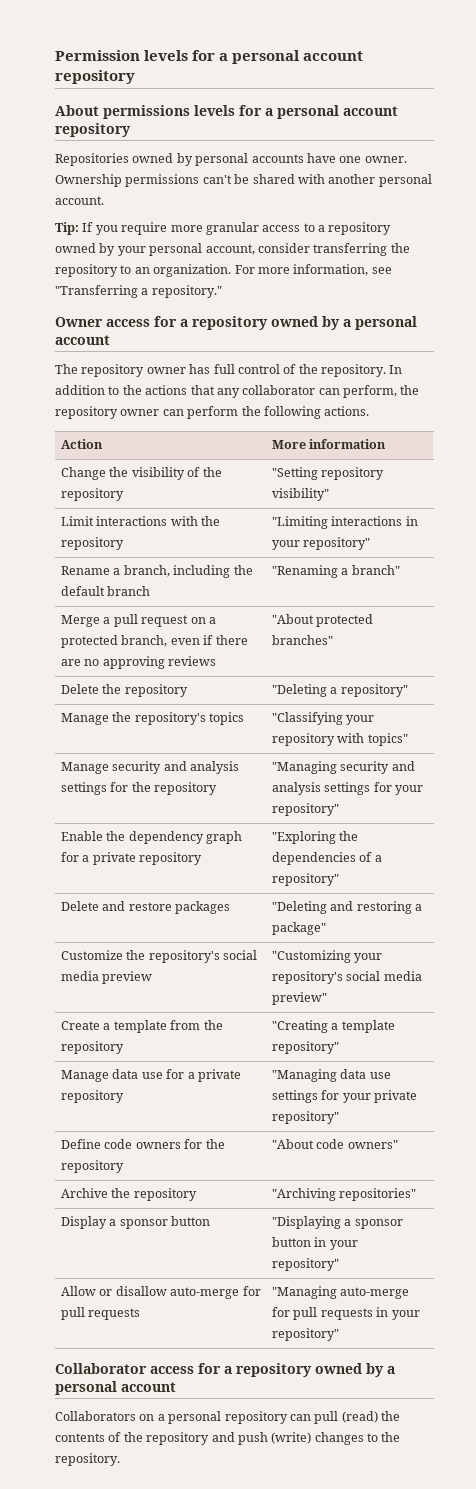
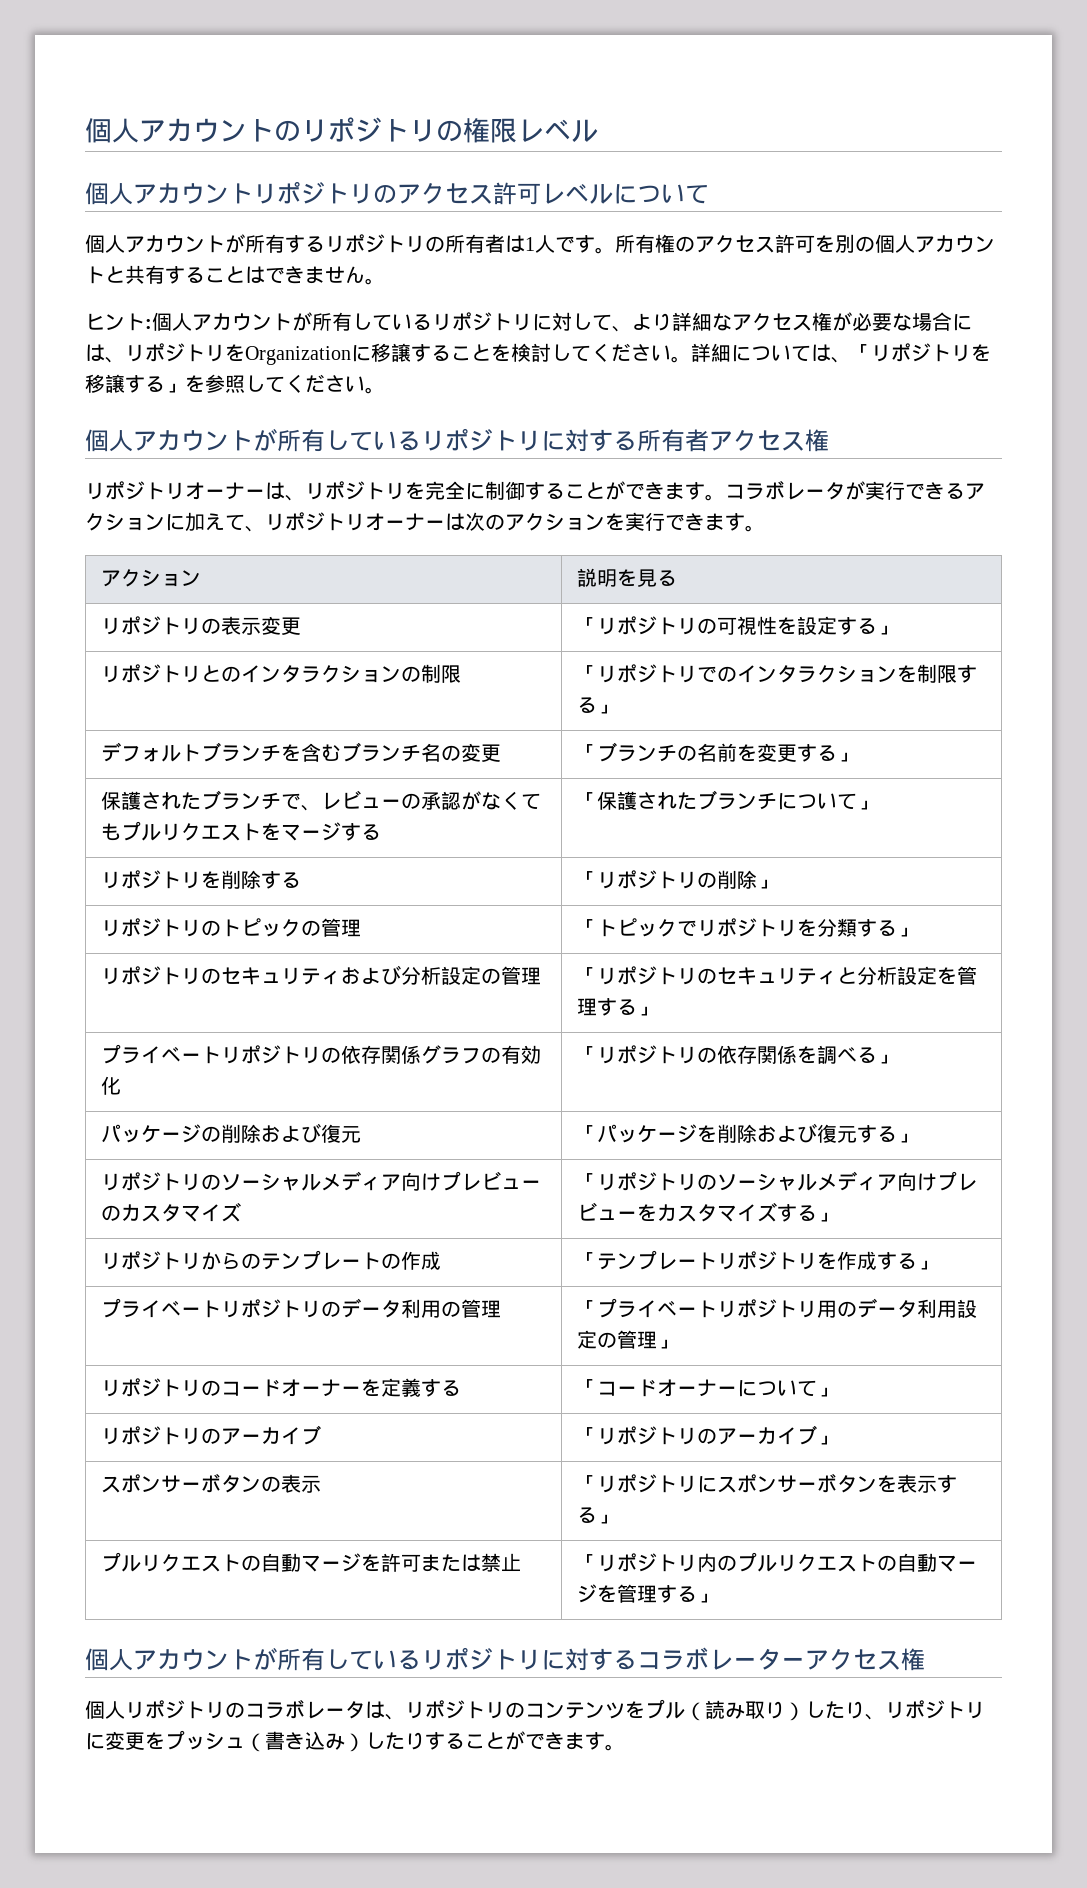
[55,50,364,64] [55,70,135,84] [55,105,398,119] [55,123,131,137] [55,153,407,166] [55,174,432,187] [55,196,104,205] [55,222,392,235] [55,243,410,256] [55,264,392,277] [55,285,222,298] [55,316,417,330] [55,335,110,345] [55,364,403,377] [55,385,420,398] [55,406,370,419] [61,439,104,449] [272,439,387,449] [61,467,222,480] [61,488,125,501] [272,467,385,480] [272,488,330,501] [61,516,221,526] [61,537,125,550] [272,516,418,529] [272,537,371,550] [61,565,253,578] [61,586,151,596] [272,565,400,578] [61,614,216,627] [61,635,248,648] [61,656,217,669] [272,614,374,627] [272,635,334,645] [61,684,188,697] [272,684,408,697] [61,712,245,725] [272,712,375,725] [272,733,408,746] [61,761,240,774] [61,782,218,795] [272,761,415,774] [272,782,424,795] [272,803,340,816] [61,831,243,844] [61,852,203,865] [272,831,359,844] [272,852,382,865] [272,873,340,886] [61,901,231,914] [272,901,423,914] [272,922,327,935] [61,950,258,963] [61,971,153,984] [272,950,383,963] [272,971,422,984] [272,992,328,1005] [61,1020,223,1033] [61,1041,125,1054] [272,1020,395,1033] [272,1041,340,1054] [61,1069,241,1082] [61,1090,125,1103] [272,1069,391,1082] [272,1090,418,1103] [272,1111,340,1124] [61,1139,225,1149] [61,1160,125,1173] [272,1139,398,1149] [61,1188,197,1201] [272,1188,417,1201] [61,1216,211,1229] [272,1216,403,1229] [272,1237,358,1250] [272,1258,340,1271] [61,1286,261,1299] [61,1307,141,1320] [272,1286,410,1299] [272,1307,420,1320] [272,1328,340,1341] [55,1363,395,1377] [55,1381,176,1395] [55,1411,400,1424] [55,1432,401,1445] [55,1453,120,1466] Permission levels for a personal account repository // About permissions levels for a personal account repository // Repositories owned by personal accounts have one owner. Ownership permissions can't be shared with another personal account. // Tip: If you require more granular access to a repository owned by your personal account, consider transferring the repository to an organization. For more information, see "Transferring a repository." // Owner access for a repository owned by a personal account // The repository owner has full control of the repository. In addition to the actions that any collaborator can perform, the repository owner can perform the following actions. // Action | More information // Change the visibility of the repository | "Setting repository visibility" // Limit interactions with the repository | "Limiting interactions in your repository" // Rename a branch, including the default branch | "Renaming a branch" // Merge a pull request on a protected branch, even if there are no approving reviews | "About protected branches" // Delete the repository | "Deleting a repository" // Manage the repository's topics | "Classifying your repository with topics" // Manage security and analysis settings for the repository | "Managing security and analysis settings for your repository" // Enable the dependency graph for a private repository | "Exploring the dependencies of a repository" // Delete and restore packages | "Deleting and restoring a package" // Customize the repository's social media preview | "Customizing your repository's social media preview" // Create a template from the repository | "Creating a template repository" // Manage data use for a private repository | "Managing data use settings for your private repository" // Define code owners for the repository | "About code owners" // Archive the repository | "Archiving repositories" // Display a sponsor button | "Displaying a sponsor button in your repository" // Allow or disallow auto-merge for pull requests | "Managing auto-merge for pull requests in your repository" // Collaborator access for a repository owned by a personal account // Collaborators on a personal repository can pull (read) the contents of the repository and push (write) changes to the repository. -> [85,117,598,143] [85,181,709,205] [85,234,995,254] [85,265,385,285] [85,312,972,332] [85,343,991,365] [85,374,385,394] [85,428,829,452] [85,480,985,501] [85,512,765,532] [100,569,201,587] [576,568,677,587] [100,616,301,635] [576,616,897,635] [100,664,461,683] [576,664,977,683] [576,697,617,714] [100,742,501,762] [576,742,857,762] [100,790,541,811] [100,821,381,841] [576,790,877,810] [100,870,301,889] [576,870,777,889] [100,918,361,937] [576,918,917,937] [100,965,541,985] [576,966,977,985] [576,998,657,1016] [100,1044,541,1064] [100,1076,121,1095] [576,1045,897,1064] [100,1123,361,1143] [576,1123,917,1143] [100,1171,541,1191] [100,1202,241,1222] [576,1171,977,1191] [576,1202,837,1222] [100,1250,441,1270] [576,1250,937,1270] [100,1298,501,1318] [576,1298,977,1318] [576,1330,677,1349] [100,1378,461,1397] [576,1379,837,1397] [100,1425,321,1445] [576,1425,837,1445] [100,1473,321,1493] [576,1473,957,1493] [576,1507,617,1524] [100,1552,521,1572] [576,1552,977,1572] [576,1584,717,1603] [85,1647,925,1671] [85,1699,985,1721] [85,1730,625,1752] 個人アカウントのリポジトリの権限レベル // 個人アカウントリポジトリのアクセス許可レベルについて // 個人アカウントが所有するリポジトリの所有者は1人です。所有権のアクセス許可を別の個人アカウントと共有することはできません。 // ヒント:個人アカウントが所有しているリポジトリに対して、より詳細なアクセス権が必要な場合には、リポジトリをOrganizationに移譲することを検討してください。詳細については、「リポジトリを移譲する」を参照してください。 // 個人アカウントが所有しているリポジトリに対する所有者アクセス権 // リポジトリオーナーは、リポジトリを完全に制御することができます。コラボレータが実行できるアクションに加えて、リポジトリオーナーは次のアクションを実行できます。 // アクション | 説明を見る // リポジトリの表示変更 | 「リポジトリの可視性を設定する」 // リポジトリとのインタラクションの制限 | 「リポジトリでのインタラクションを制限する」 // デフォルトブランチを含むブランチ名の変更 | 「ブランチの名前を変更する」 // 保護されたブランチで、レビューの承認がなくてもプルリクエストをマージする | 「保護されたブランチについて」 // リポジトリを削除する | 「リポジトリの削除」 // リポジトリのトピックの管理 | 「トピックでリポジトリを分類する」 // リポジトリのセキュリティおよび分析設定の管理 | 「リポジトリのセキュリティと分析設定を管理する」 // プライベートリポジトリの依存関係グラフの有効化 | 「リポジトリの依存関係を調べる」 // パッケージの削除および復元 | 「パッケージを削除および復元する」 // リポジトリのソーシャルメディア向けプレビューのカスタマイズ | 「リポジトリのソーシャルメディア向けプレビューをカスタマイズする」 // リポジトリからのテンプレートの作成 | 「テンプレートリポジトリを作成する」 // プライベートリポジトリのデータ利用の管理 | 「プライベートリポジトリ用のデータ利用設定の管理」 // リポジトリのコードオーナーを定義する | 「コードオーナーについて」 // リポジトリのアーカイブ | 「リポジトリのアーカイブ」 // スポンサーボタンの表示 | 「リポジトリにスポンサーボタンを表示する」 // プルリクエストの自動マージを許可または禁止 | 「リポジトリ内のプルリクエストの自動マージを管理する」 // 個人アカウントが所有しているリポジトリに対するコラボレーターアクセス権 // 個人リポジトリのコラボレータは、リポジトリのコンテンツをプル（読み取り）したり、リポジトリに変更をプッシュ（書き込み）したりすることができます。

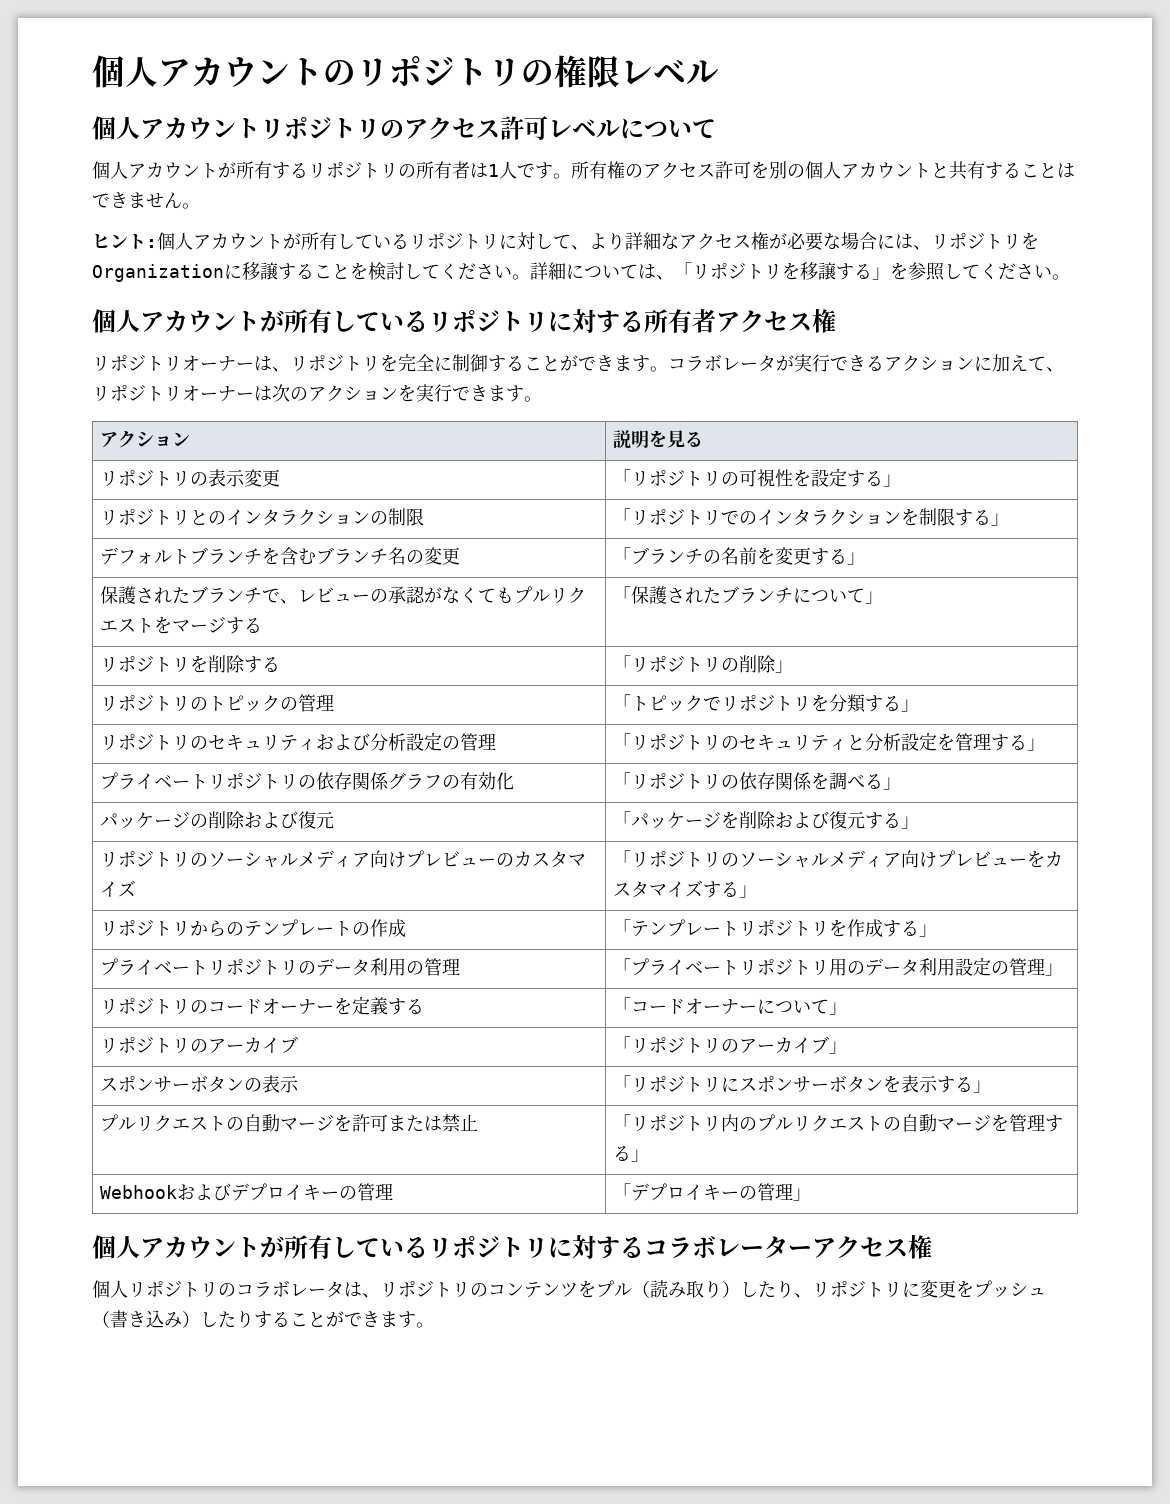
(717, 1598) none -> [100,1183,394,1201] [613,1183,812,1201] // Webhookおよびデプロイキーの管理 | 「デプロイキーの管理」

